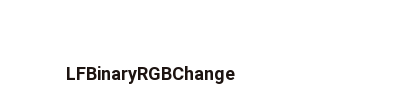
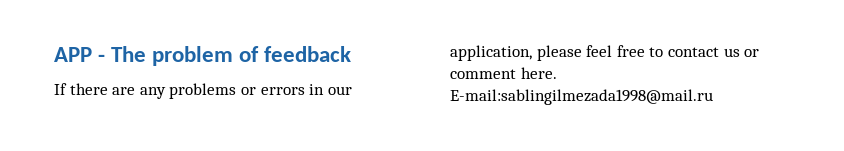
[66,66,235,84] LFBinaryRGBChange -> [54,46,352,66] [54,83,352,99] [450,45,760,61] [450,67,557,79] [450,89,713,105] APP - The problem of feedback // If there are any problems or errors in our application, please feel free to contact us or comment here. E-mail:sablingilmezada1998@mail.ru

